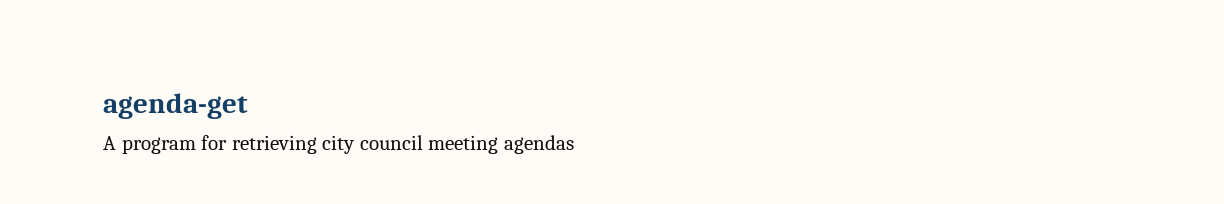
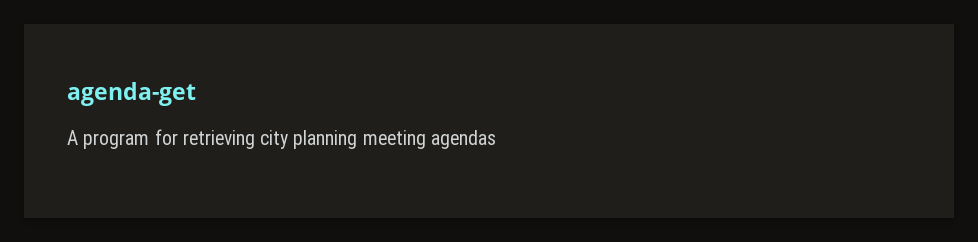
[359,135,423,150] council -> [293,130,358,149] planning

